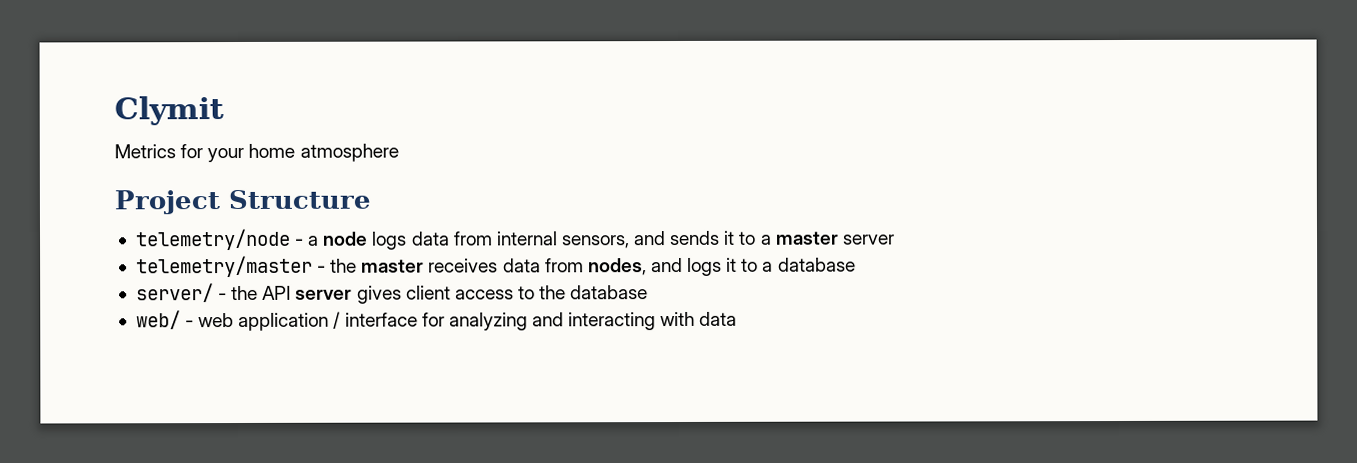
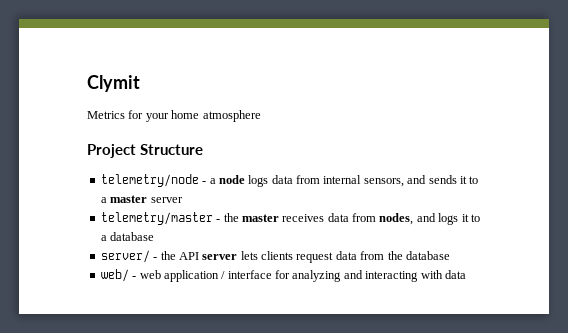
[356,285,535,304] gives client access to -> [240,251,385,263] lets clients request data from

